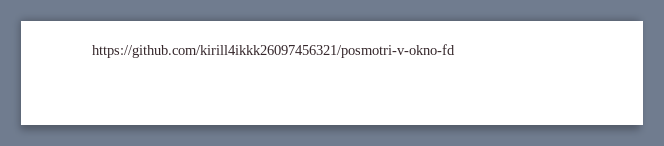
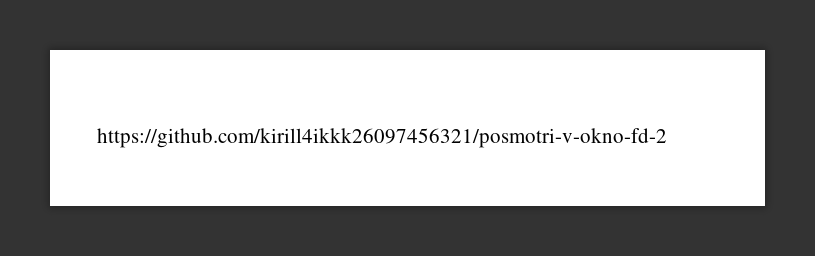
[92,44,455,58] https://github.com/kirill4ikkk26097456321/posmotri-v-okno-fd -> [97,128,667,148] https://github.com/kirill4ikkk26097456321/posmotri-v-okno-fd-2

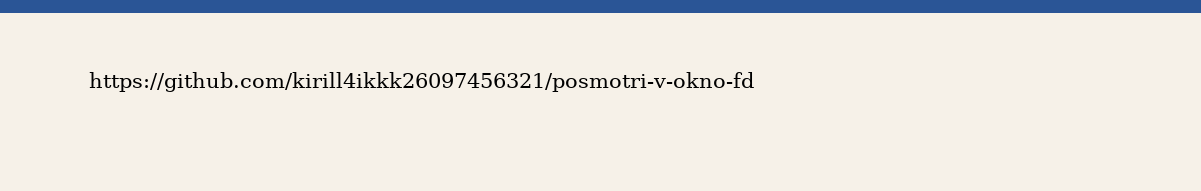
[97,128,667,148] https://github.com/kirill4ikkk26097456321/posmotri-v-okno-fd-2 -> [89,72,754,92] https://github.com/kirill4ikkk26097456321/posmotri-v-okno-fd

